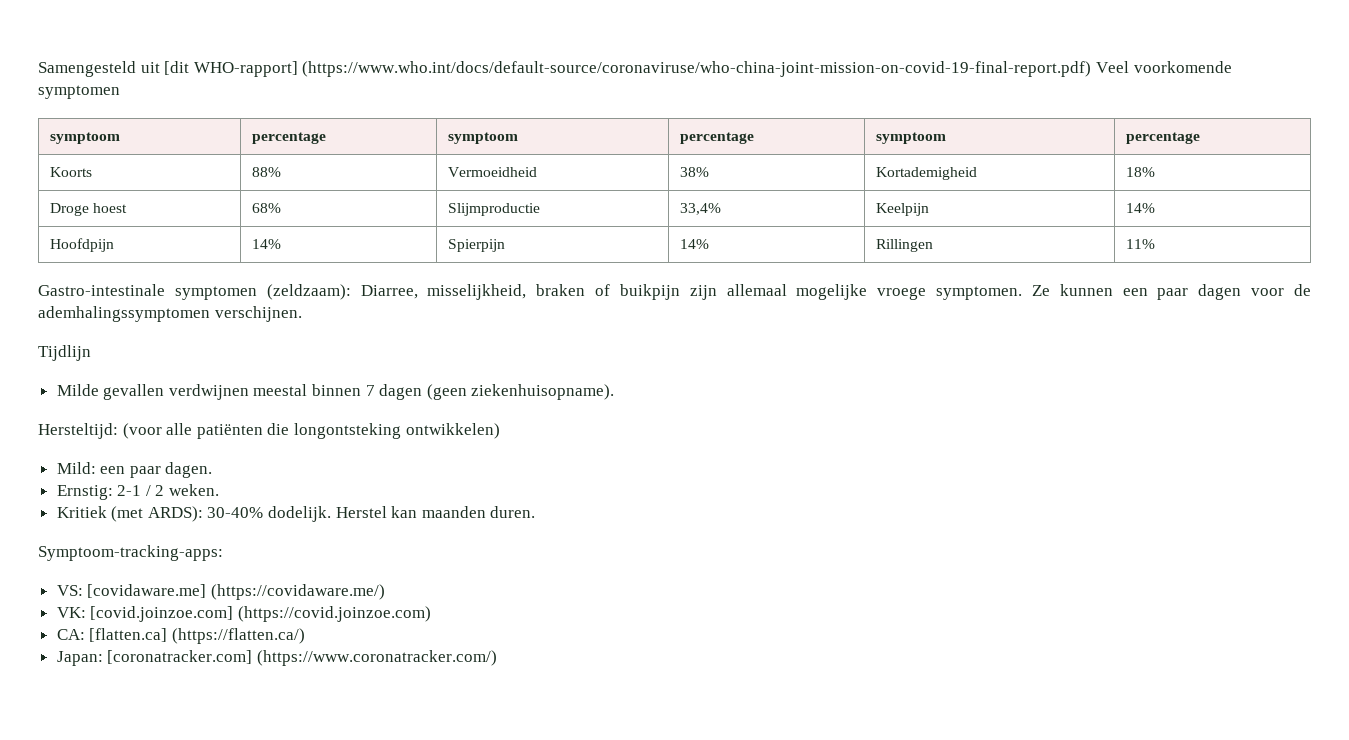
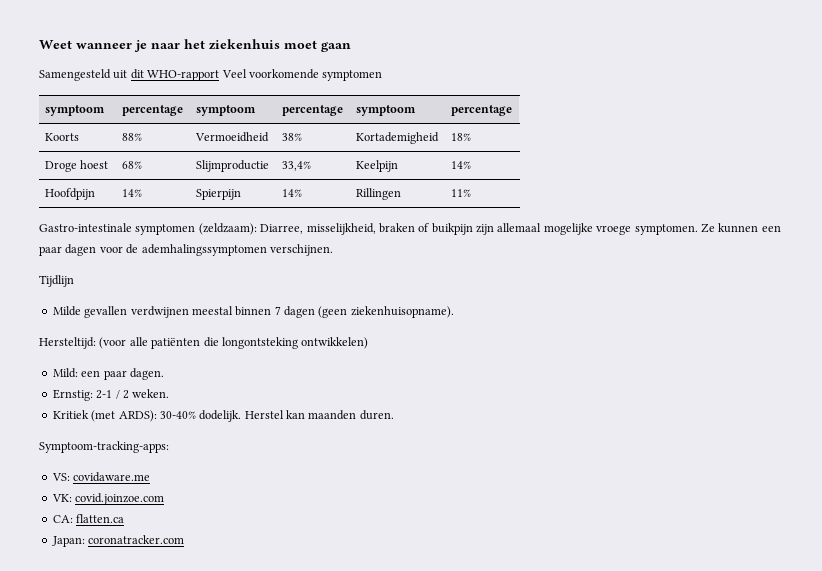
[38,61,1092,77] Samengesteld uit [dit WHO-rapport] (https://www.who.int/docs/default-source/coronaviruse/who-china-joint-mission-on-covid-19-final-report.pdf) -> [39,39,351,52] [39,69,220,81] Weet wanneer je naar het ziekenhuis moet gaan // Samengesteld uit dit WHO-rapport
[87,584,385,600] [covidaware.me] (https://covidaware.me/) -> [73,472,151,482] covidaware.me
[90,606,431,622] [covid.joinzoe.com] (https://covid.joinzoe.com) -> [75,493,165,505] covid.joinzoe.com
[89,628,305,644] [flatten.ca] (https://flatten.ca/) -> [76,514,125,523] flatten.ca
[107,650,497,666] [coronatracker.com] (https://www.coronatracker.com/) -> [88,535,185,544] coronatracker.com

